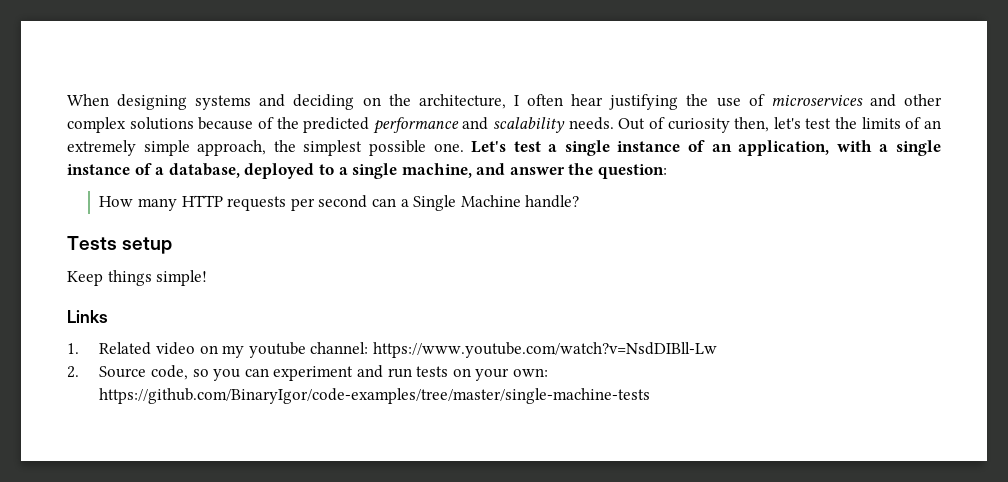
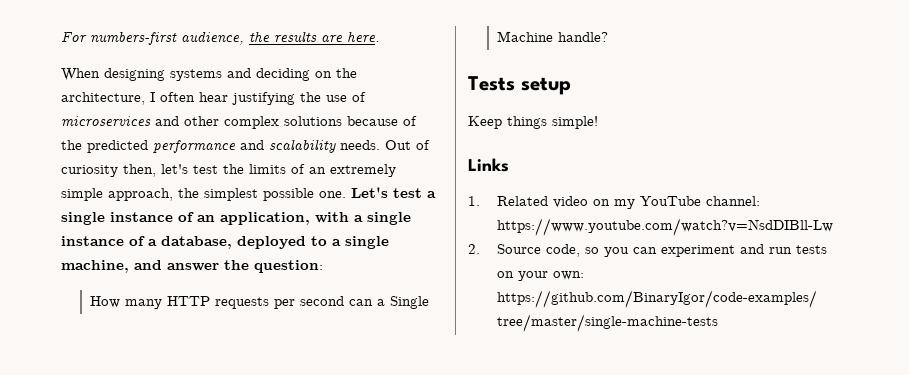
(67, 100) none -> [61,31,380,45] For numbers-first audience, the results are here. //
[248,342,306,358] youtube -> [640,196,702,206] YouTube

